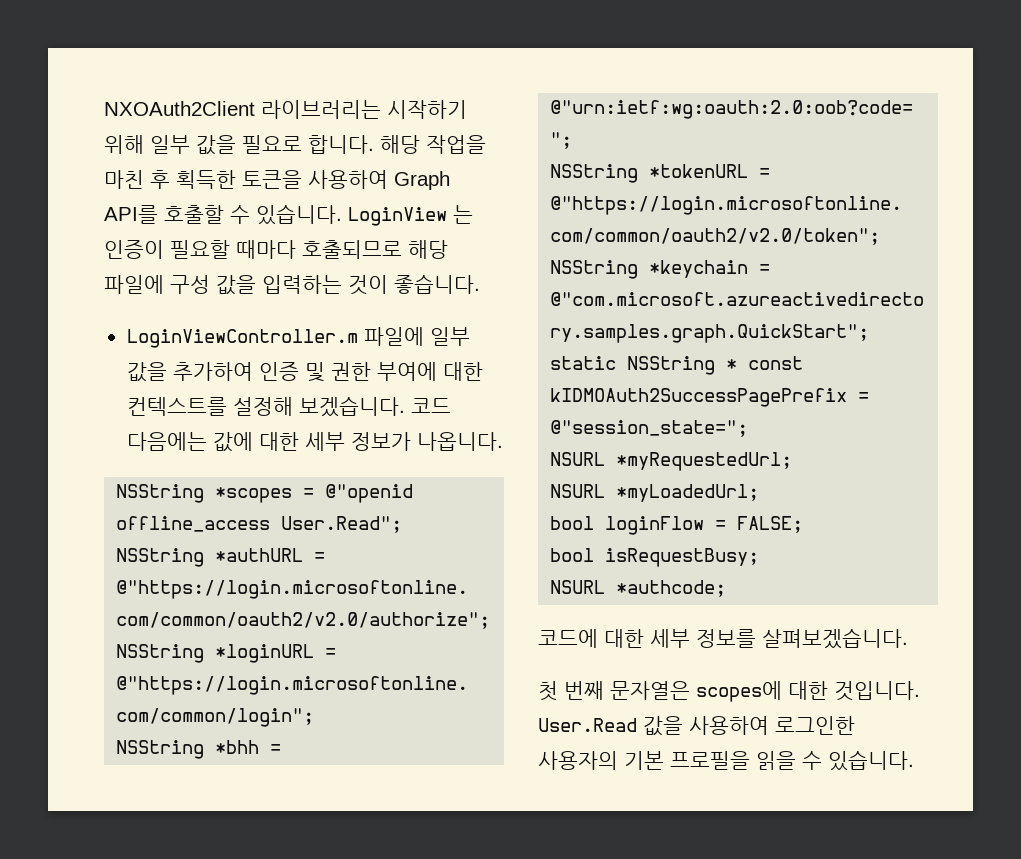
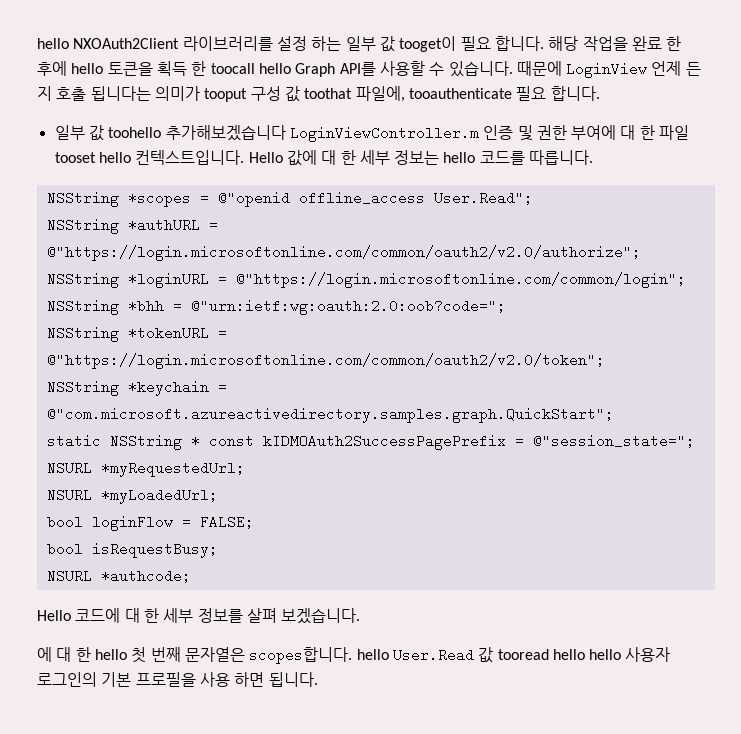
[104,100,467,119] [104,135,486,155] [104,170,388,189] NXOAuth2Client 라이브러리는 시작하기 위해 일부 값을 필요로 합니다. 해당 작업을 마친 후 획득한 토큰을 사용하여 -> [37,36,682,52] [37,61,291,76] hello NXOAuth2Client 라이브러리를 설정 하는 일부 값 tooget이 필요 합니다. 해당 작업을 완료 한 후에 hello 토큰을 획득 한 toocall hello
[164,204,473,226] [104,240,448,259] [104,274,480,295] [126,327,470,348] [126,362,483,382] [126,396,451,417] [126,432,503,452] 호출할 수 있습니다. LoginView 는 인증이 필요할 때마다 호출되므로 해당 파일에 구성 값을 입력하는 것이 좋습니다. // LoginViewController.m 파일에 일부 값을 추가하여 인증 및 권한 부여에 대한 컨텍스트를 설정해 보겠습니다. 코드 다음에는 값에 대한 세부 정보가 나옵니다. -> [379,61,701,78] [37,86,600,102] [54,125,690,142] [54,150,594,166] 사용할 수 있습니다. 때문에 LoginView 언제 든 지 호출 됩니다는 의미가 tooput 구성 값 toothat 파일에, tooauthenticate 필요 합니다. // 일부 값 toohello 추가해보겠습니다 LoginViewController.m 인증 및 권한 부여에 대 한 파일 tooset hello 컨텍스트입니다. Hello 값에 대 한 세부 정보는 hello 코드를 따릅니다.
[538,628,908,649] [538,681,920,702] [538,716,855,736] [538,750,914,771] 코드에 대한 세부 정보를 살펴보겠습니다. // 첫 번째 문자열은 scopes에 대한 것입니다. User.Read 값을 사용하여 로그인한 사용자의 기본 프로필을 읽을 수 있습니다. -> [37,608,361,624] [37,647,671,664] [37,672,318,687] Hello 코드에 대 한 세부 정보를 살펴 보겠습니다. // 에 대 한 hello 첫 번째 문자열은 scopes합니다. hello User.Read 값 tooread hello hello 사용자 로그인의 기본 프로필을 사용 하면 됩니다.

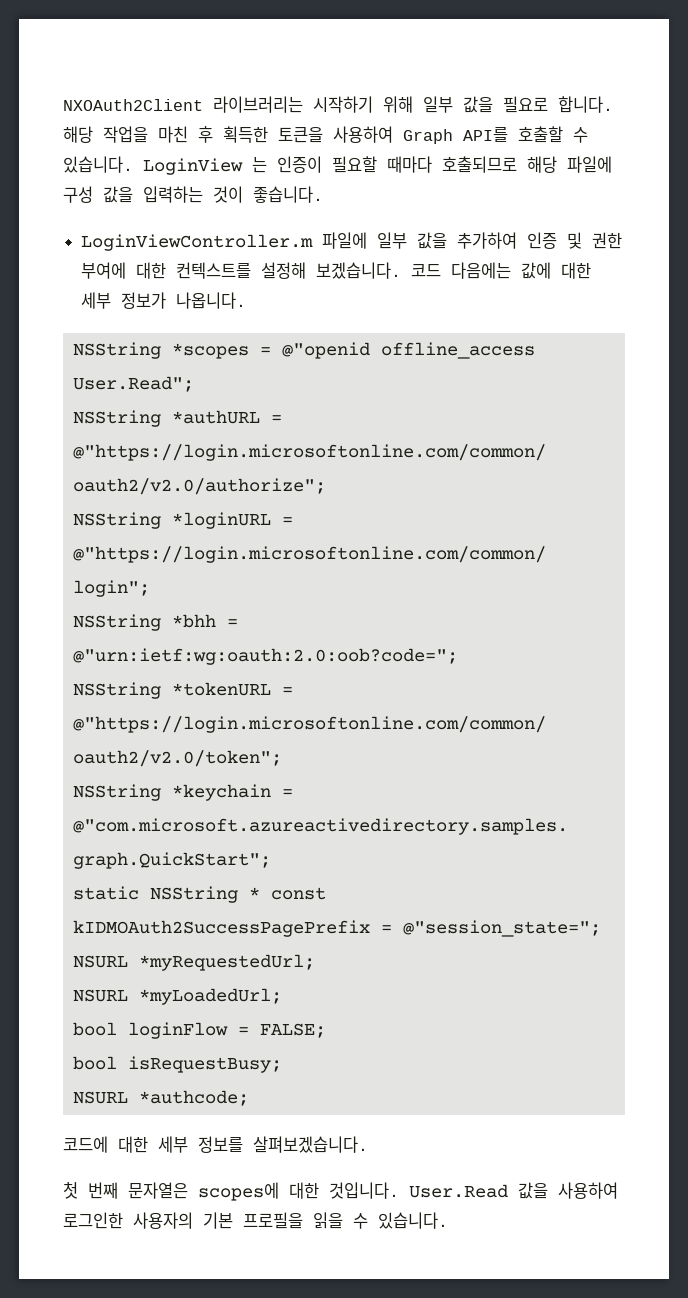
[37,36,682,52] [37,61,291,76] hello NXOAuth2Client 라이브러리를 설정 하는 일부 값 tooget이 필요 합니다. 해당 작업을 완료 한 후에 hello 토큰을 획득 한 toocall hello -> [63,96,613,113] [63,126,393,143] NXOAuth2Client 라이브러리는 시작하기 위해 일부 값을 필요로 합니다. 해당 작업을 마친 후 획득한 토큰을 사용하여
[379,61,701,78] [37,86,600,102] [54,125,690,142] [54,150,594,166] 사용할 수 있습니다. 때문에 LoginView 언제 든 지 호출 됩니다는 의미가 tooput 구성 값 toothat 파일에, tooauthenticate 필요 합니다. // 일부 값 toohello 추가해보겠습니다 LoginViewController.m 인증 및 권한 부여에 대 한 파일 tooset hello 컨텍스트입니다. Hello 값에 대 한 세부 정보는 hello 코드를 따릅니다. -> [518,126,588,143] [63,156,612,175] [63,186,323,203] [81,232,623,251] [81,262,592,279] [81,292,247,309] 호출할 수 있습니다. LoginView 는 인증이 필요할 때마다 호출되므로 해당 파일에 구성 값을 입력하는 것이 좋습니다. // LoginViewController.m 파일에 일부 값을 추가하여 인증 및 권한 부여에 대한 컨텍스트를 설정해 보겠습니다. 코드 다음에는 값에 대한 세부 정보가 나옵니다.
[37,608,361,624] [37,647,671,664] [37,672,318,687] Hello 코드에 대 한 세부 정보를 살펴 보겠습니다. // 에 대 한 hello 첫 번째 문자열은 scopes합니다. hello User.Read 값 tooread hello hello 사용자 로그인의 기본 프로필을 사용 하면 됩니다. -> [63,1136,368,1153] [63,1182,618,1201] [63,1212,448,1229] 코드에 대한 세부 정보를 살펴보겠습니다. // 첫 번째 문자열은 scopes에 대한 것입니다. User.Read 값을 사용하여 로그인한 사용자의 기본 프로필을 읽을 수 있습니다.

